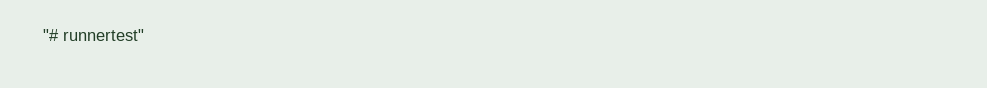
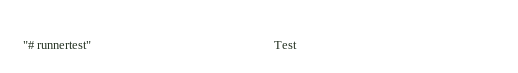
(144, 35) none -> [274,41,297,49] // Test

